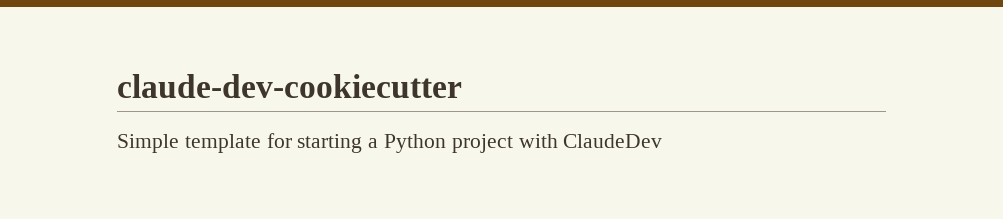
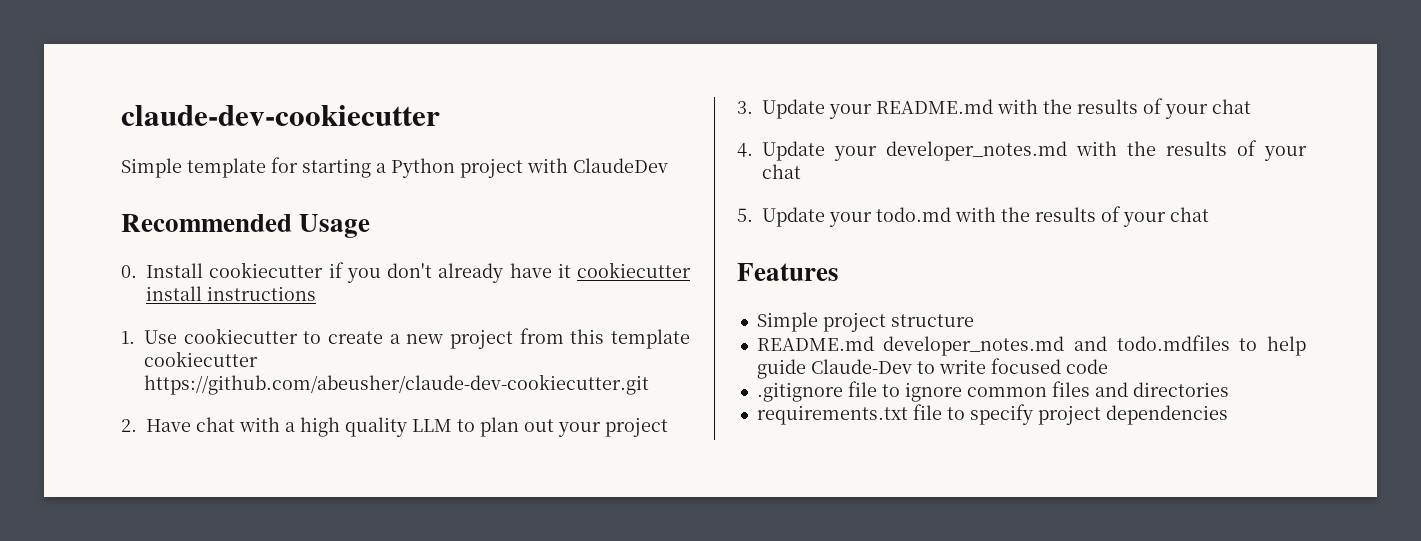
(663, 141) none -> [121,214,371,238] [121,262,691,283] [146,286,316,301] [121,328,691,349] [144,351,258,367] [144,374,649,395] [121,417,668,437] [737,98,1251,119] [737,140,1307,161] [762,164,801,179] [737,206,1209,227] [737,263,839,281] [756,312,974,332] [756,335,1306,356] [756,358,1108,379] [756,381,1229,402] [756,404,1228,425] // Recommended Usage // 0. Install cookiecutter if you don't already have it cookiecutter install instructions // 1. Use cookiecutter to create a new project from this template cookiecutter https://github.com/abeusher/claude-dev-cookiecutter.git // 2. Have chat with a high quality LLM to plan out your project // 3. Update your README.md with the results of your chat // 4. Update your developer_notes.md with the results of your chat // 5. Update your todo.md with the results of your chat // Features // Simple project structure // README.md developer_notes.md and todo.mdfiles to help guide Claude-Dev to write focused code // .gitignore file to ignore common files and directories // requirements.txt file to specify project dependencies

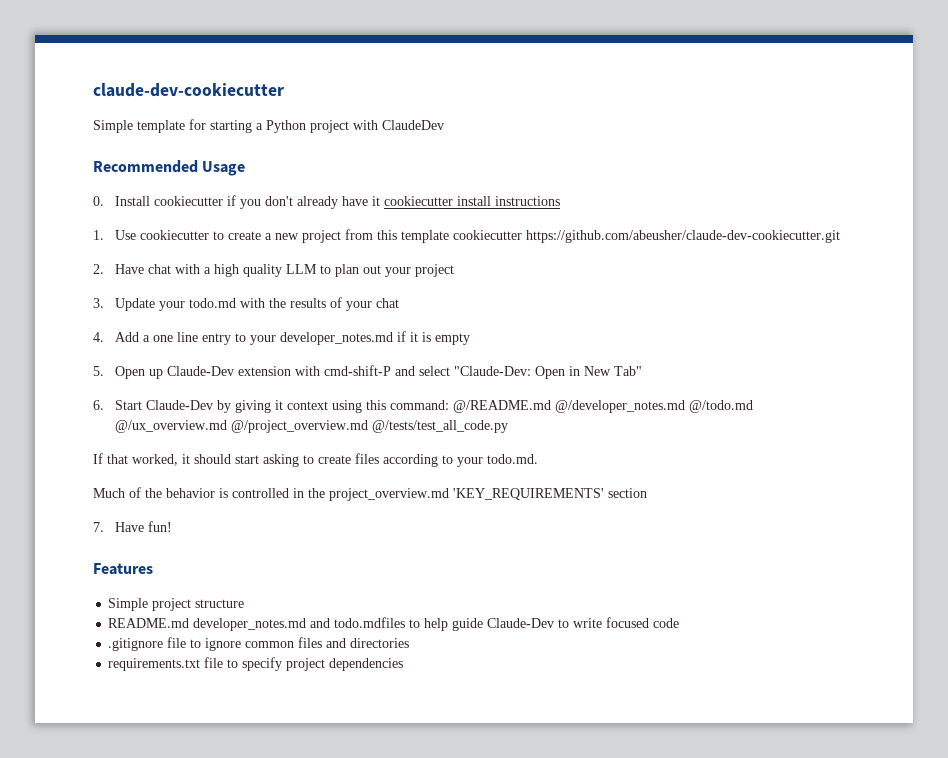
[876,99,993,114] README.md -> [189,298,237,308] todo.md
[762,140,1307,161] [762,164,801,179] [737,206,1209,227] Update your developer_notes.md with the results of your chat // 5. Update your todo.md with the results of your chat -> [115,331,471,345] [93,365,643,379] [93,400,754,413] [115,420,509,433] [93,453,538,467] [93,487,647,501] [93,521,173,532] Add a one line entry to your developer_notes.md if it is empty // 5. Open up Claude-Dev extension with cmd-shift-P and select "Claude-Dev: Open in New Tab" // 6. Start Claude-Dev by giving it context using this command: @/README.md @/developer_notes.md @/todo.md @/ux_overview.md @/project_overview.md @/tests/test_all_code.py // If that worked, it should start asking to create files according to your todo.md. // Much of the behavior is controlled in the project_overview.md 'KEY_REQUIREMENTS' section // 7. Have fun!

